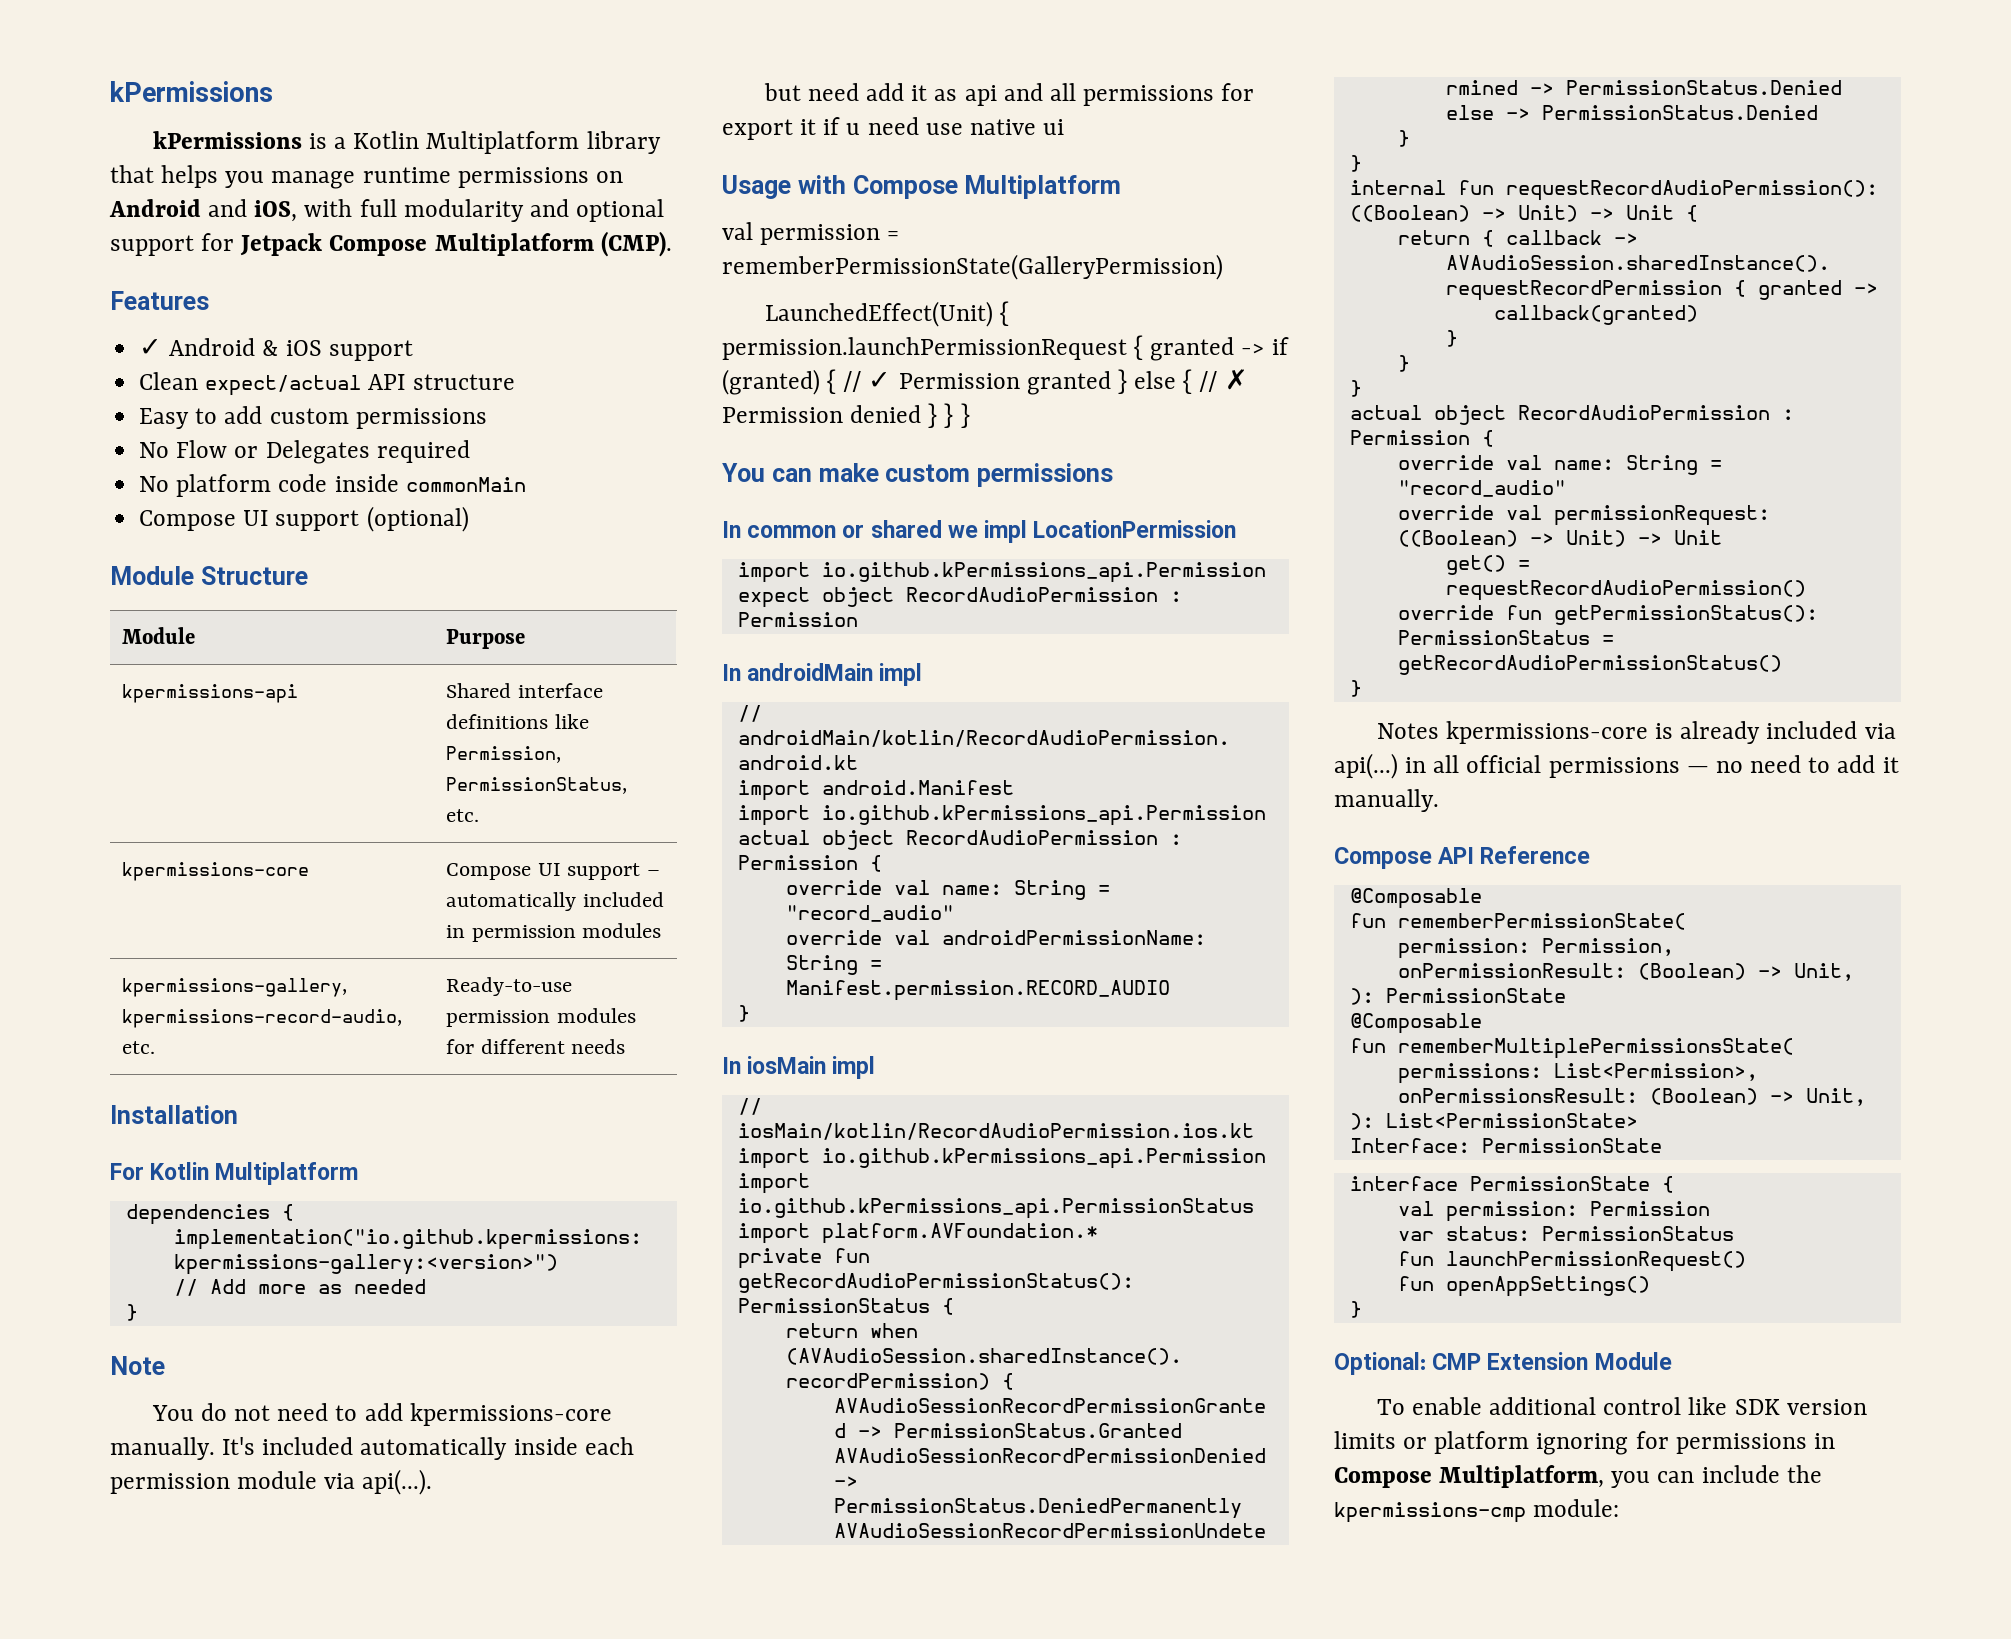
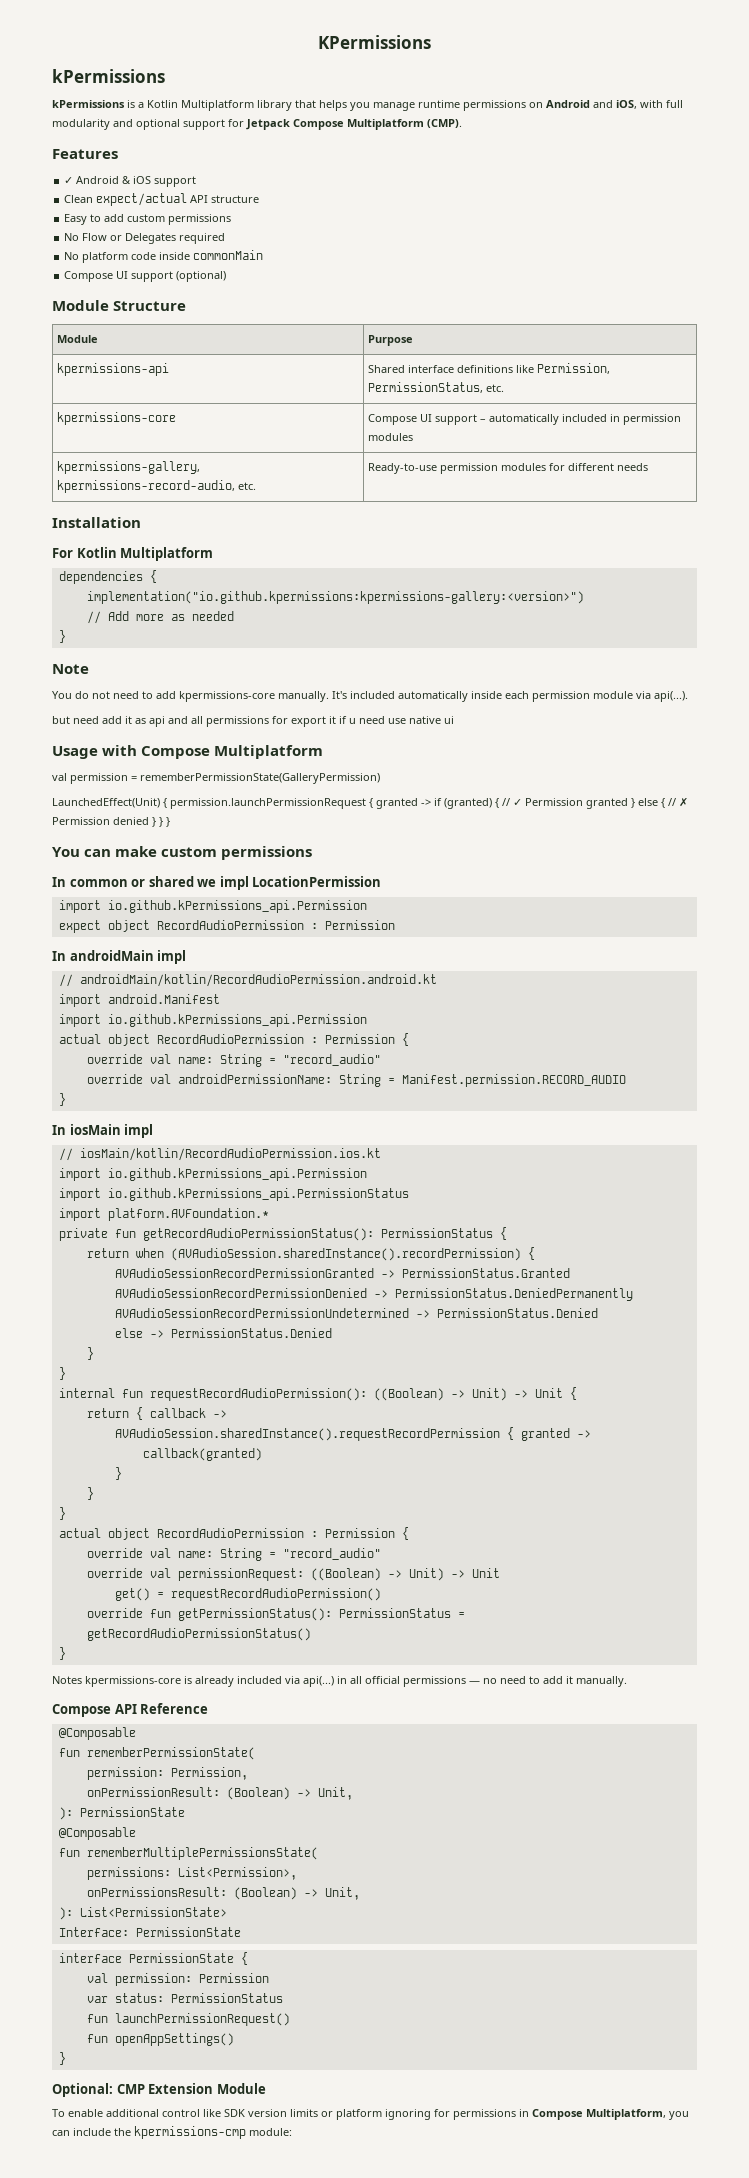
(110, 91) none -> [318,35,431,49] KPermissions //

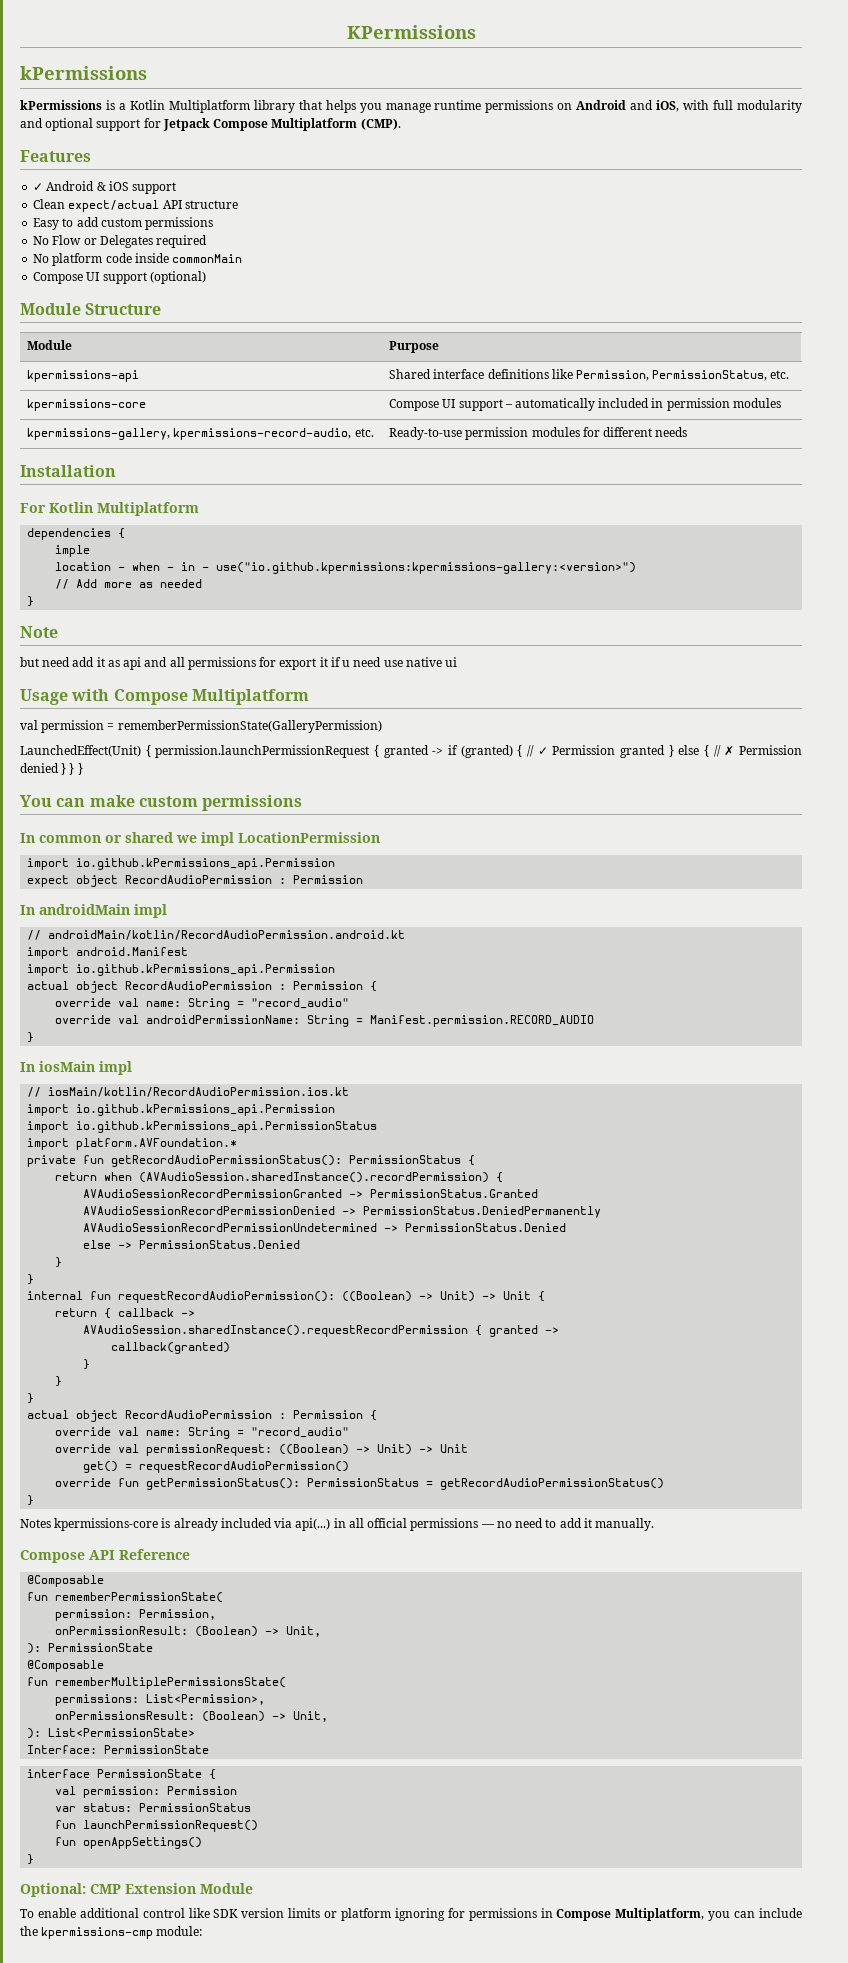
[86,591,584,604] implementation("io.github.kpermissions:kpermissions-gallery:<version>") -> [55,545,91,557] [55,562,637,574] imple // location - when - in - use("io.github.kpermissions:kpermissions-gallery:<version>")
[52,691,688,702] // You do not need to add kpermissions-core manually. It's included automatically inside each permission module via api(...). -> (58, 632) none

